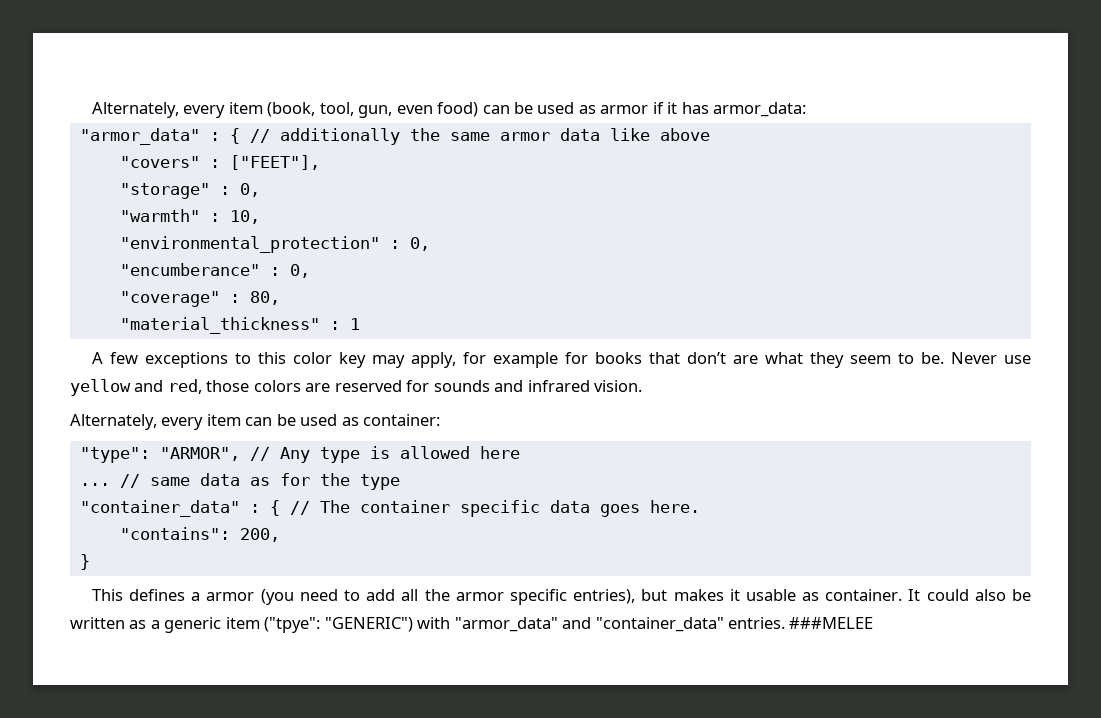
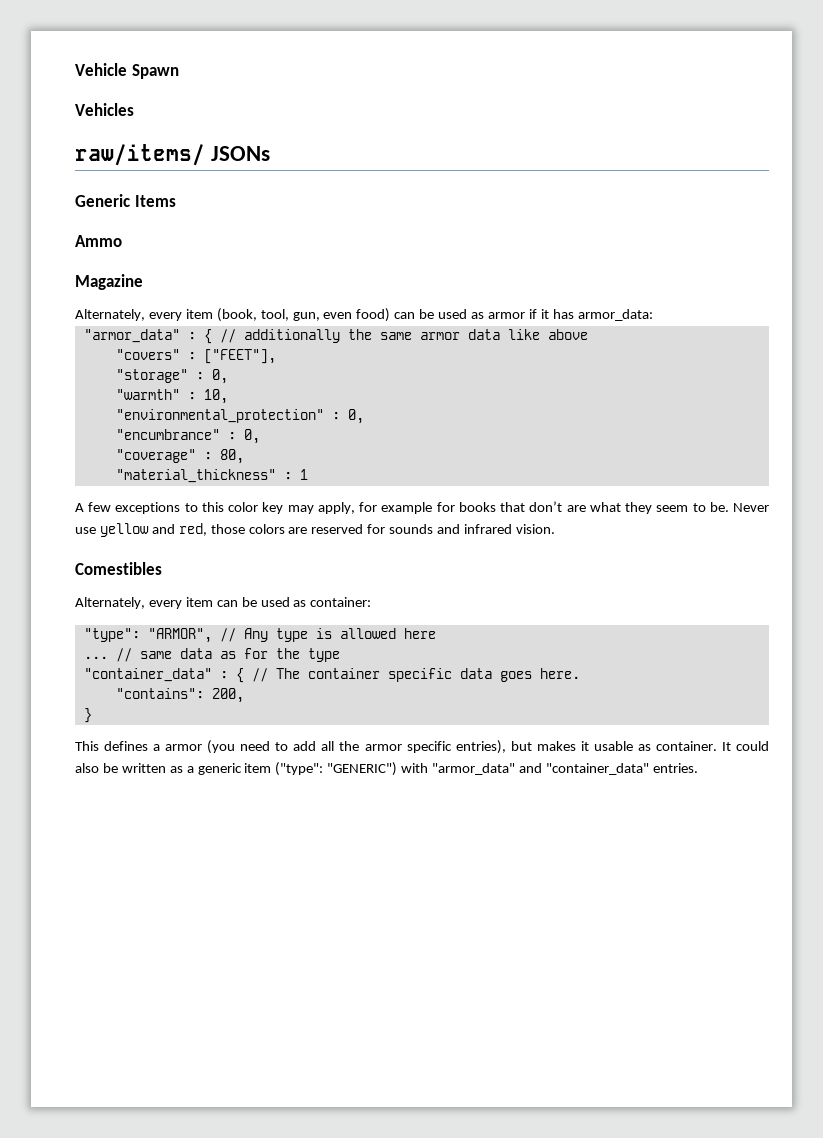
(91, 110) none -> [75,63,179,79] [75,103,134,116] [75,144,271,166] [75,194,176,207] [75,235,122,247] [75,274,143,290] Vehicle Spawn // Vehicles // raw/items/ JSONs // Generic Items // Ammo // Magazine //
[119,263,260,276] "encumberance" -> [115,429,220,440] "encumbrance"
(643, 386) none -> [75,562,162,575] // Comestibles
[264,617,321,633] ("tpye": -> [275,762,324,776] ("type":
[789,617,874,629] ###MELEE -> (698, 768) none

